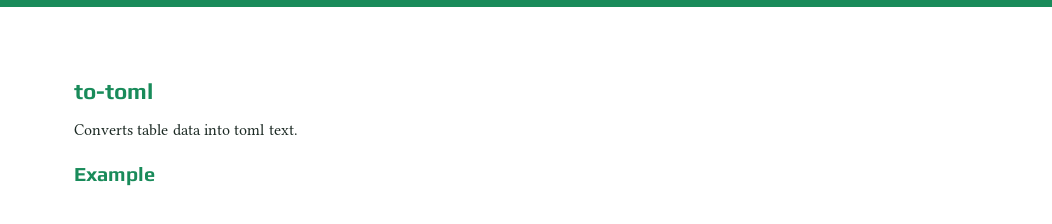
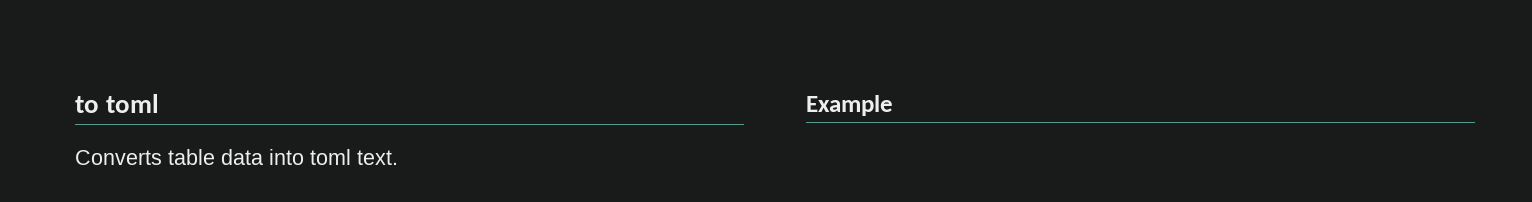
[74,83,153,100] to-toml -> [75,94,160,113] to toml

